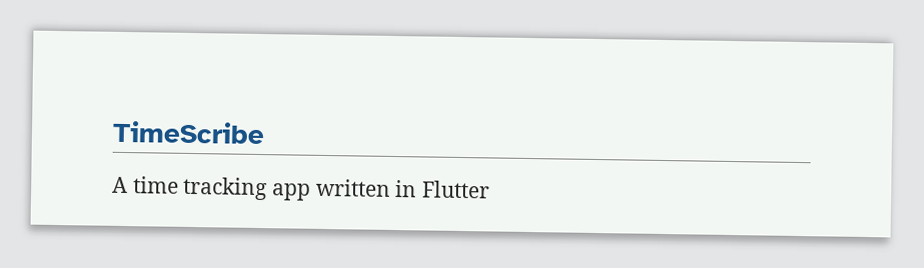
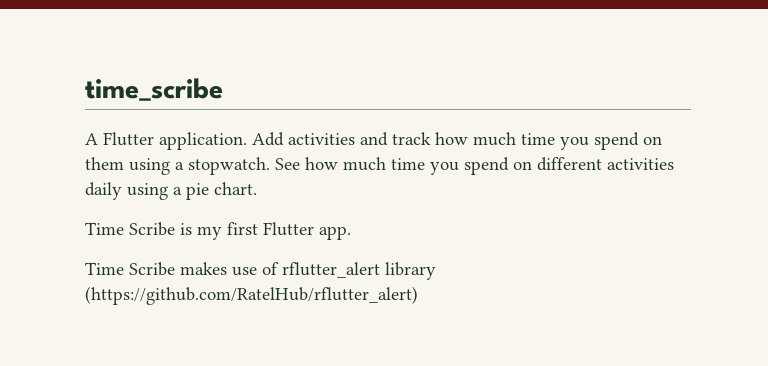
[112,120,265,145] TimeScribe -> [85,78,223,101] time_scribe
[132,176,491,201] time tracking app written in Flutter -> [103,132,662,150] [85,157,674,175] [85,182,257,200] [85,222,351,240] [85,262,436,280] [85,286,418,305] Flutter application. Add activities and track how much time you spend on them using a stopwatch. See how much time you spend on different activities daily using a pie chart. // Time Scribe is my first Flutter app. // Time Scribe makes use of rflutter_alert library (https://github.com/RatelHub/rflutter_alert)

